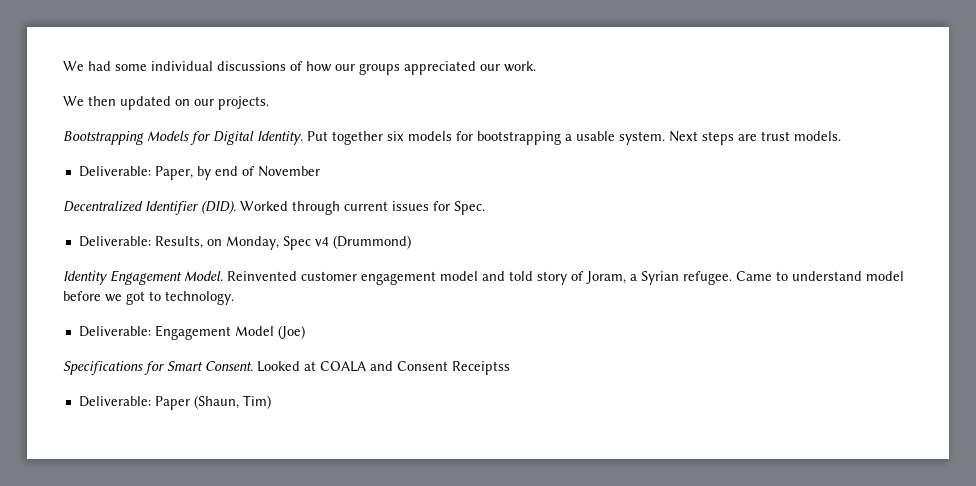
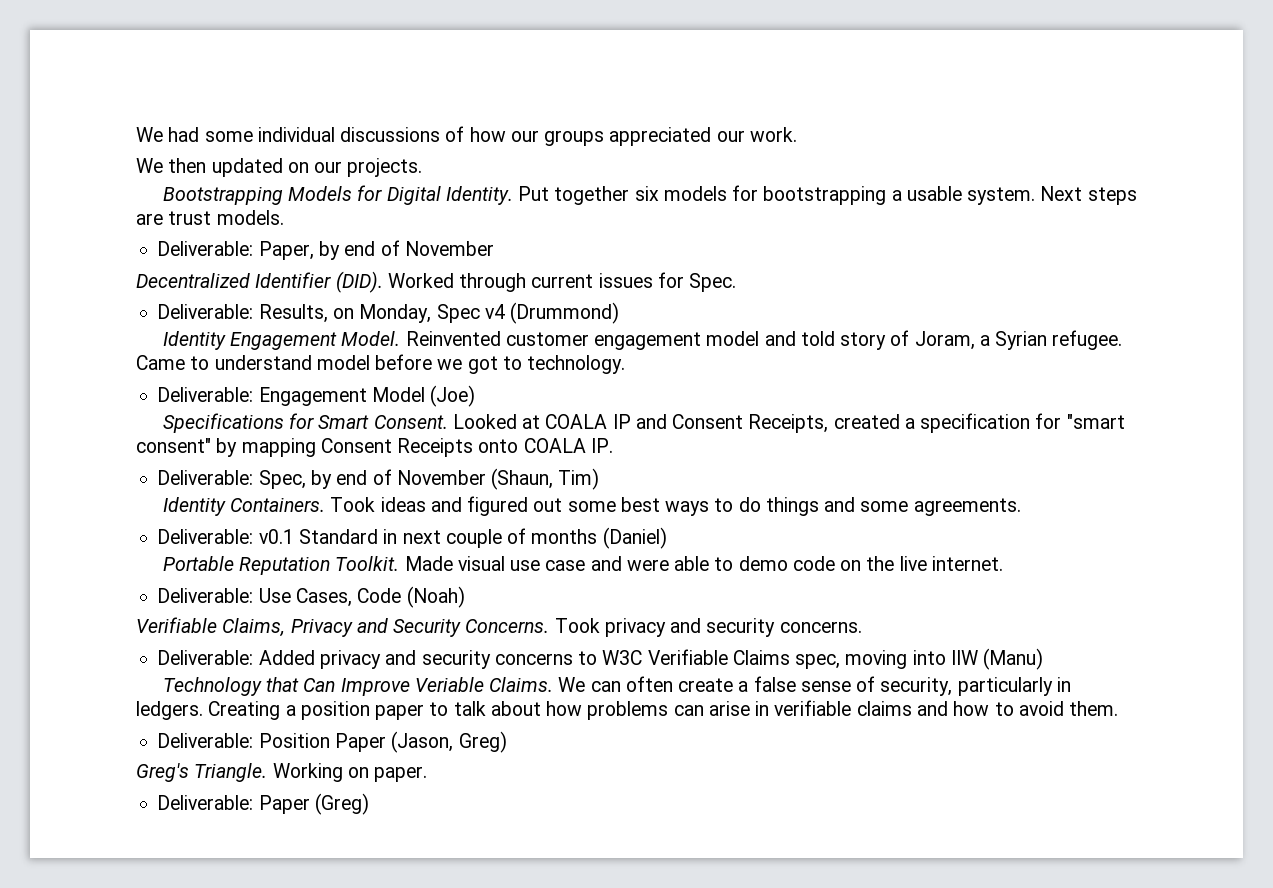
(366, 366) none -> [612,414,631,429] IP
[452,361,510,375] Receiptss -> [748,413,1125,433] [136,438,613,457] [157,468,600,490] [162,496,1021,516] [157,527,667,549] [162,556,1004,575] [157,586,465,608] [136,617,862,637] [157,648,1044,670] [162,676,1072,696] [136,700,1119,720] [157,731,507,753] [136,763,428,782] Receipts, created a specification for "smart consent" by mapping Consent Receipts onto COALA IP. // Deliverable: Spec, by end of November (Shaun, Tim) // Identity Containers. Took ideas and figured out some best ways to do things and some agreements. // Deliverable: v0.1 Standard in next couple of months (Daniel) // Portable Reputation Toolkit. Made visual use case and were able to demo code on the live internet. // Deliverable: Use Cases, Code (Noah) // Verifiable Claims, Privacy and Security Concerns. Took privacy and security concerns. // Deliverable: Added privacy and security concerns to W3C Verifiable Claims spec, moving into IIW (Manu) // Technology that Can Improve Veriable Claims. We can often create a false sense of security, particularly in ledgers. Creating a position paper to talk about how problems can arise in verifiable claims and how to avoid them. // Deliverable: Position Paper (Jason, Greg) // Greg's Triangle. Working on paper.
[193,395,271,409] (Shaun, Tim) -> [314,793,369,815] (Greg)

